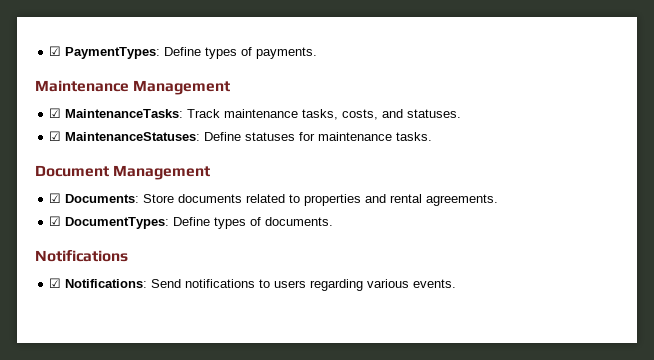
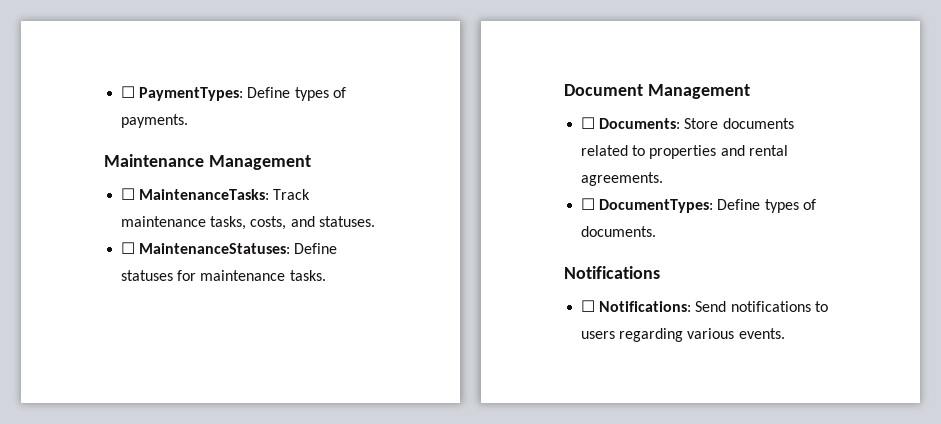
[49,46,62,56] ☑ -> [121,86,136,98] ☐
[49,108,62,118] ☑ -> [121,188,136,200] ☐
[49,131,62,141] ☑ -> [121,242,136,254] ☐
[49,193,62,203] ☑ -> [581,117,596,129] ☐
[49,216,62,226] ☑ -> [581,198,596,210] ☐
[49,278,62,288] ☑ -> [581,300,596,312] ☐

